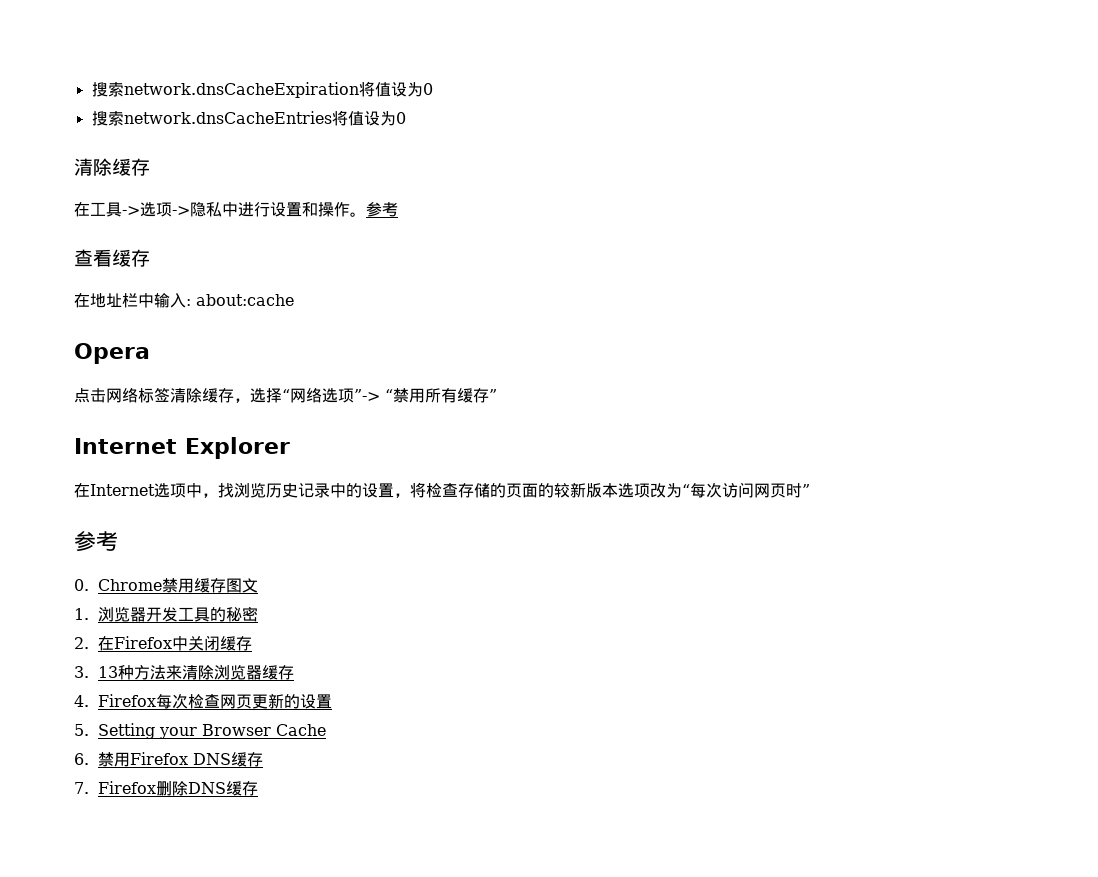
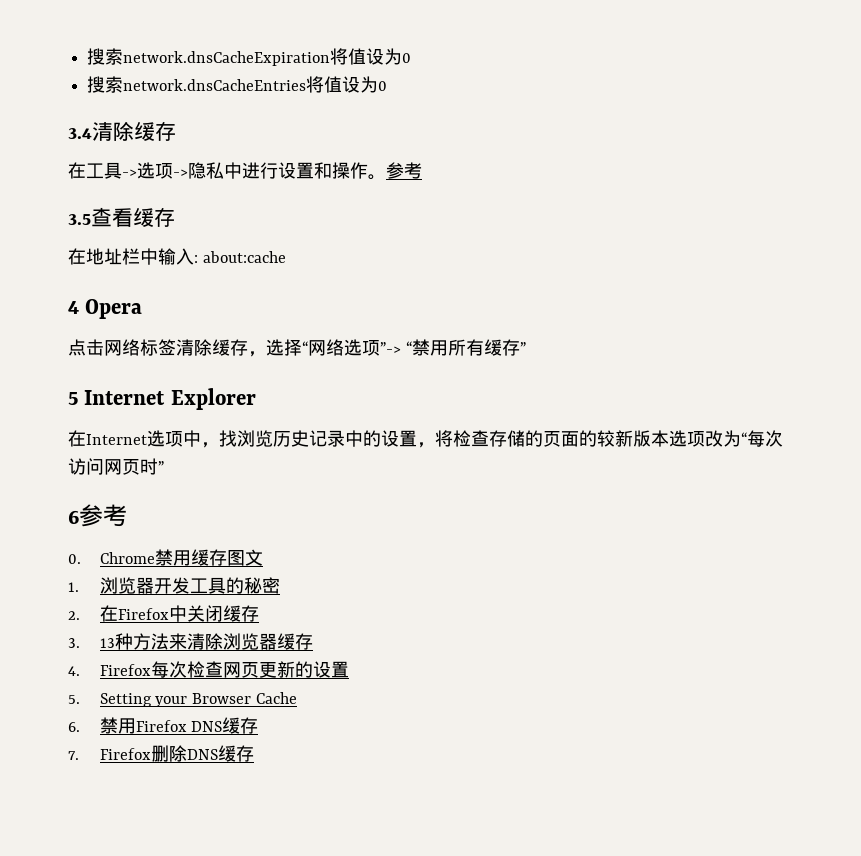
(406, 118) none -> [68,128,92,139] 3.4
(398, 209) none -> [68,214,91,225] 3.5
(294, 300) none -> [68,301,79,314] 4
(497, 395) none -> [68,392,78,405] 5
(810, 490) none -> [68,510,79,524] 6

